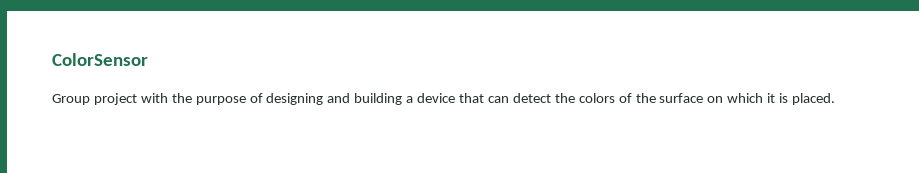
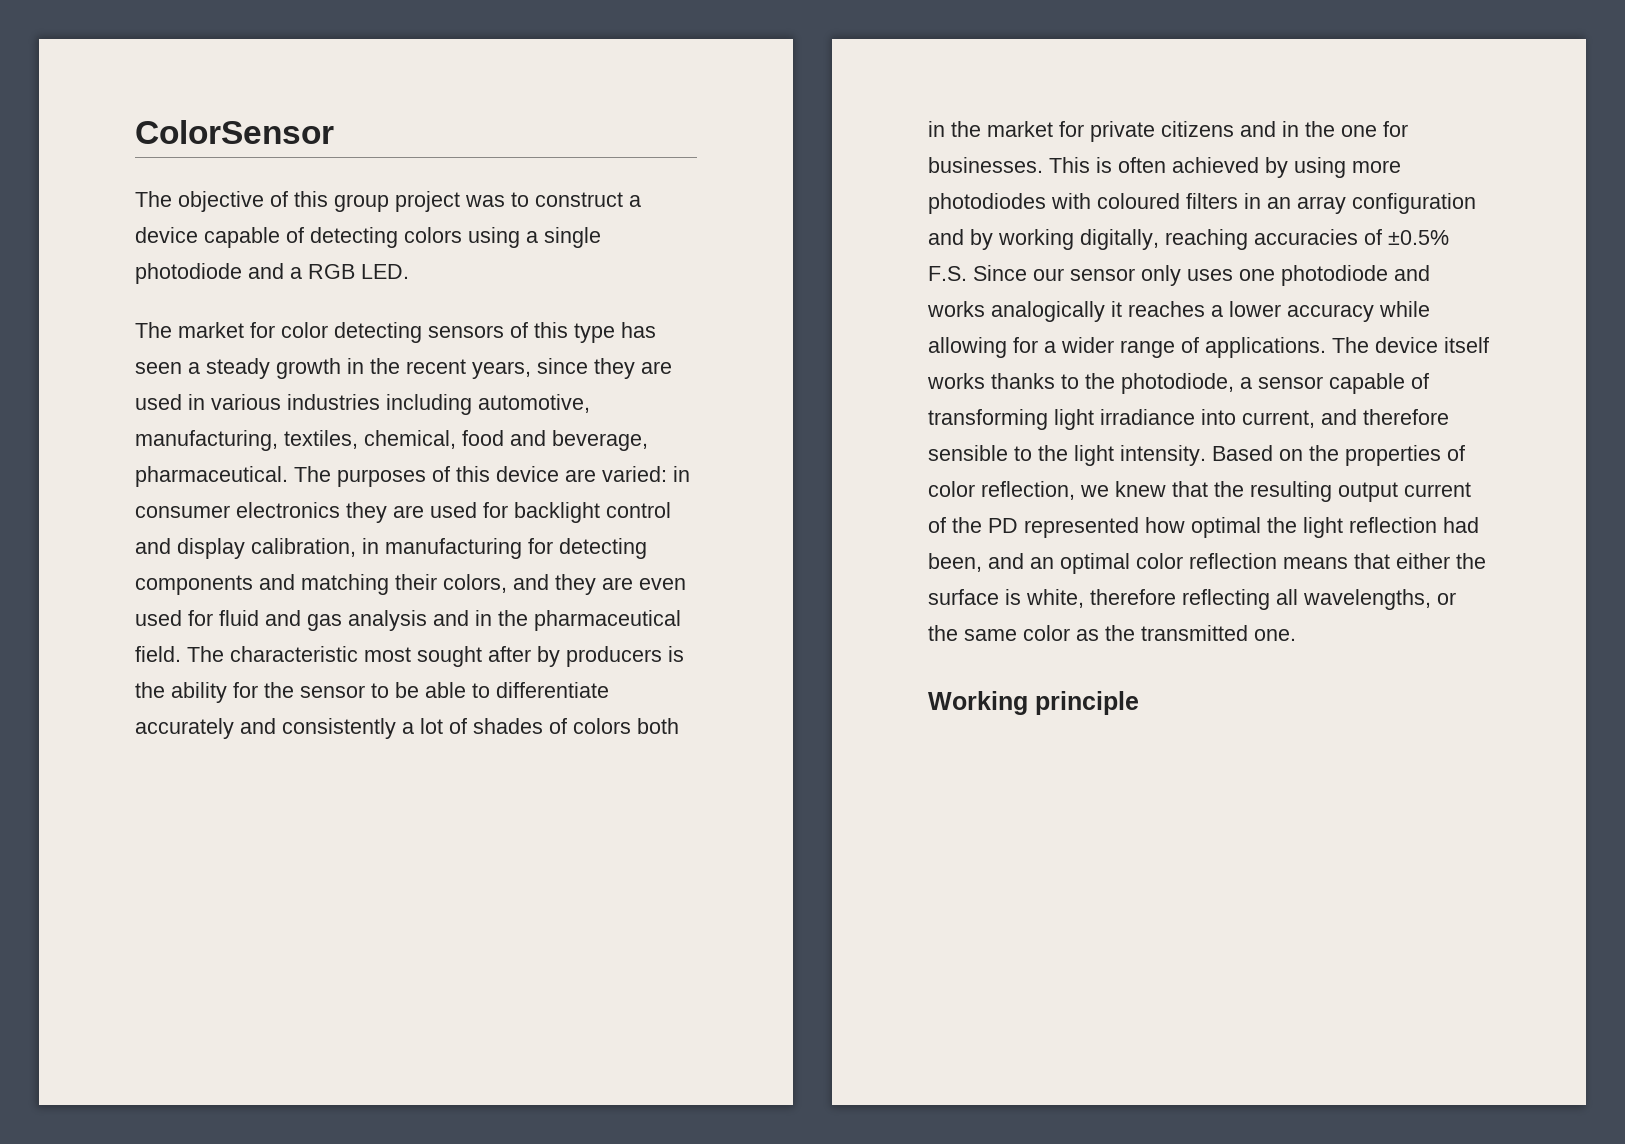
[52,93,836,105] Group project with the purpose of designing and building a device that can detect the colors of the surface on which it is placed. -> [135,191,641,212] [135,227,601,248] [135,263,409,284] [135,322,656,343] [135,358,672,379] [135,394,590,415] [135,430,648,451] [135,466,690,487] [135,502,671,523] [135,538,647,559] [135,574,686,595] [135,610,681,631] [135,646,684,667] [135,682,609,703] [135,718,679,739] [928,121,1408,142] [928,157,1401,178] [928,193,1476,214] [928,229,1449,250] [928,265,1430,286] [927,301,1430,322] [928,337,1489,358] [927,373,1429,394] [928,409,1449,430] [928,445,1465,466] [928,481,1471,502] [928,517,1479,538] [928,553,1486,574] [928,589,1456,610] [928,625,1296,641] [928,691,1139,715] The objective of this group project was to construct a device capable of detecting colors using a single photodiode and a RGB LED. // The market for color detecting sensors of this type has seen a steady growth in the recent years, since they are used in various industries including automotive, manufacturing, textiles, chemical, food and beverage, pharmaceutical. The purposes of this device are varied: in consumer electronics they are used for backlight control and display calibration, in manufacturing for detecting components and matching their colors, and they are even used for fluid and gas analysis and in the pharmaceutical field. The characteristic most sought after by producers is the ability for the sensor to be able to differentiate accurately and consistently a lot of shades of colors both in the market for private citizens and in the one for businesses. This is often achieved by using more photodiodes with coloured filters in an array configuration and by working digitally, reaching accuracies of ±0.5% F.S. Since our sensor only uses one photodiode and works analogically it reaches a lower accuracy while allowing for a wider range of applications. The device itself works thanks to the photodiode, a sensor capable of transforming light irradiance into current, and therefore sensible to the light intensity. Based on the properties of color reflection, we knew that the resulting output current of the PD represented how optimal the light reflection had been, and an optimal color reflection means that either the surface is white, therefore reflecting all wavelengths, or the same color as the transmitted one. // Working principle

